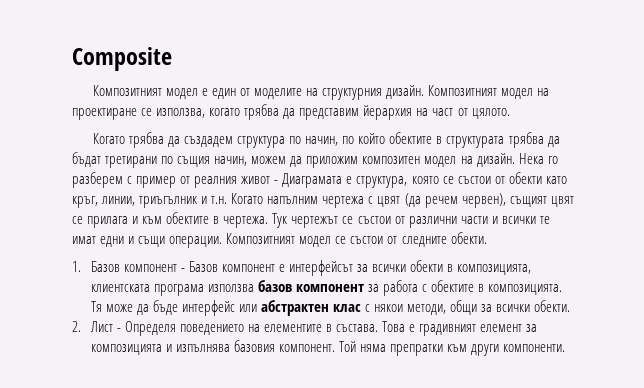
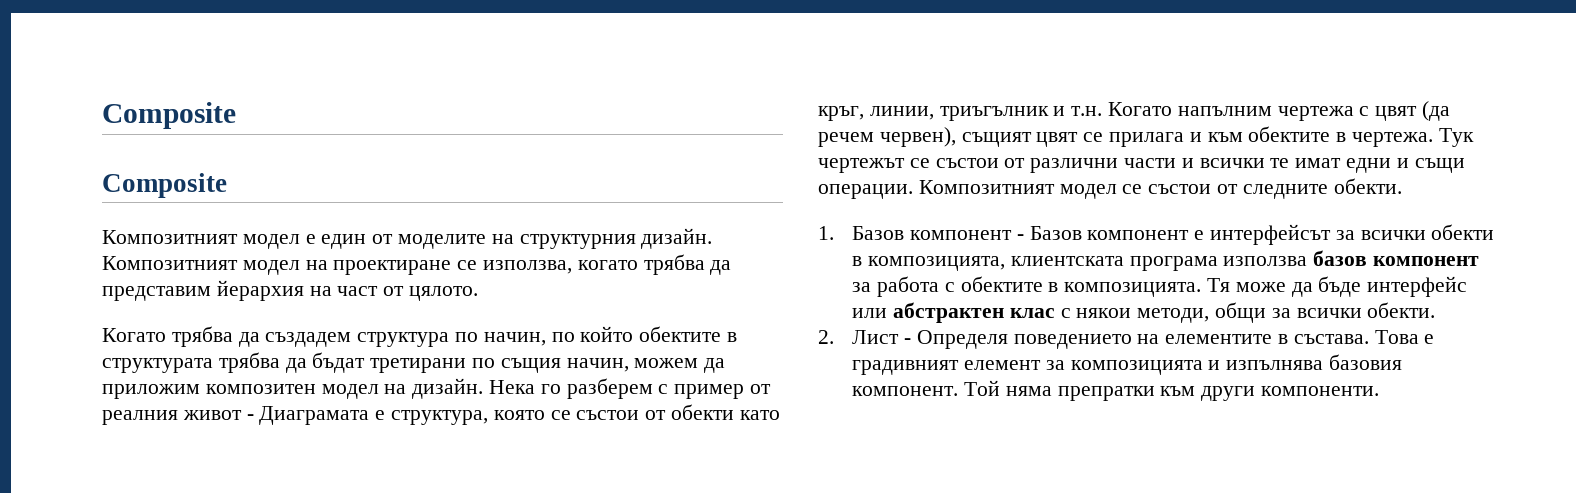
[72,47,172,71] Composite -> [102,102,236,129] [102,173,227,198] Composite // Composite

